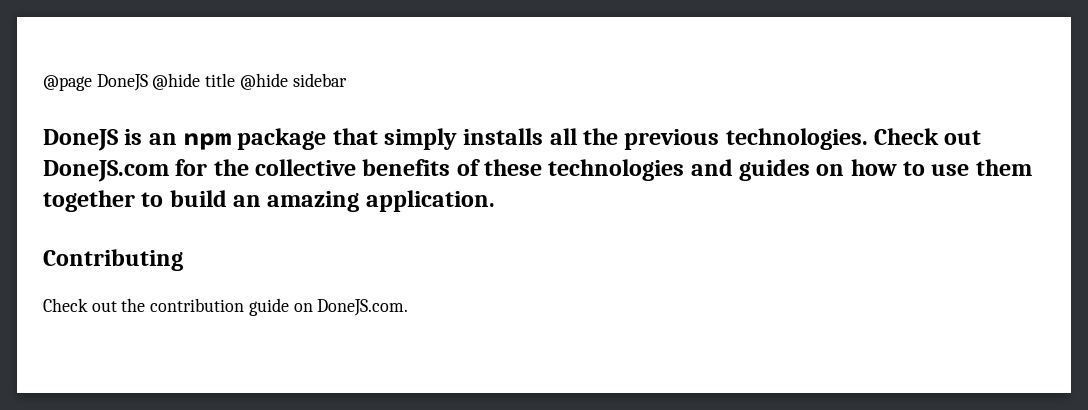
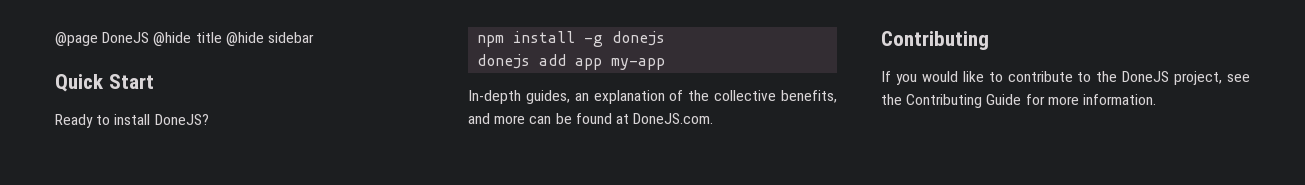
[43,128,982,151] [43,159,1032,182] [43,190,495,212] [43,249,183,271] [43,298,409,316] DoneJS is an npm package that simply installs all the previous technologies. Check out DoneJS.com for the collective benefits of these technologies and guides on how to use them together to build an amazing application. // Contributing // Check out the contribution guide on DoneJS.com. -> [55,74,154,92] [55,114,209,128] [477,31,666,47] [477,54,666,70] [468,90,837,104] [468,113,714,124] [881,31,989,50] [881,71,1250,85] [881,94,1156,108] Quick Start // Ready to install DoneJS? // npm install -g donejs // donejs add app my-app // In-depth guides, an explanation of the collective benefits, and more can be found at DoneJS.com. // Contributing // If you would like to contribute to the DoneJS project, see the Contributing Guide for more information.

